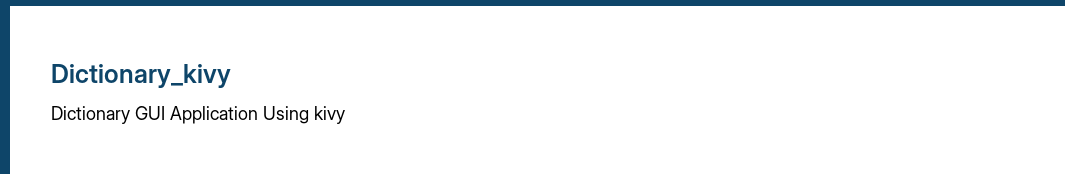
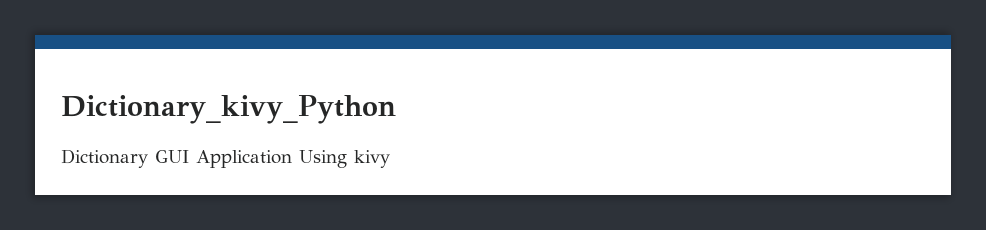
[51,64,231,88] Dictionary_kivy -> [61,95,396,124] Dictionary_kivy_Python

